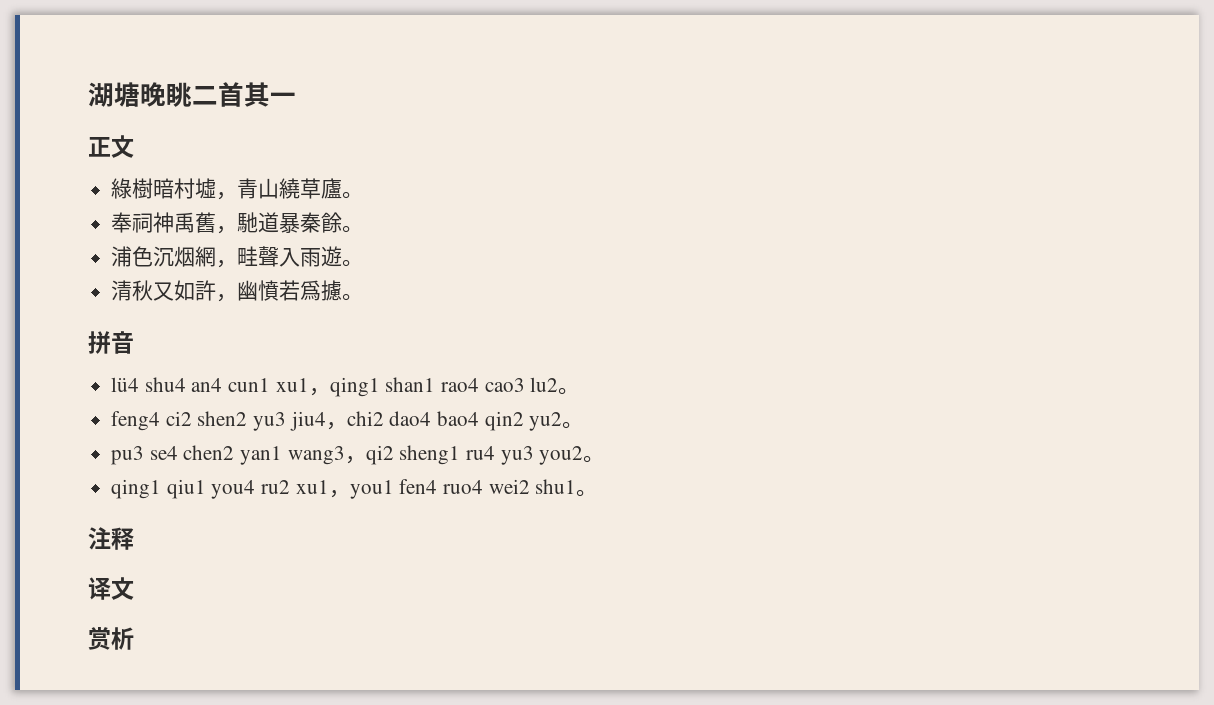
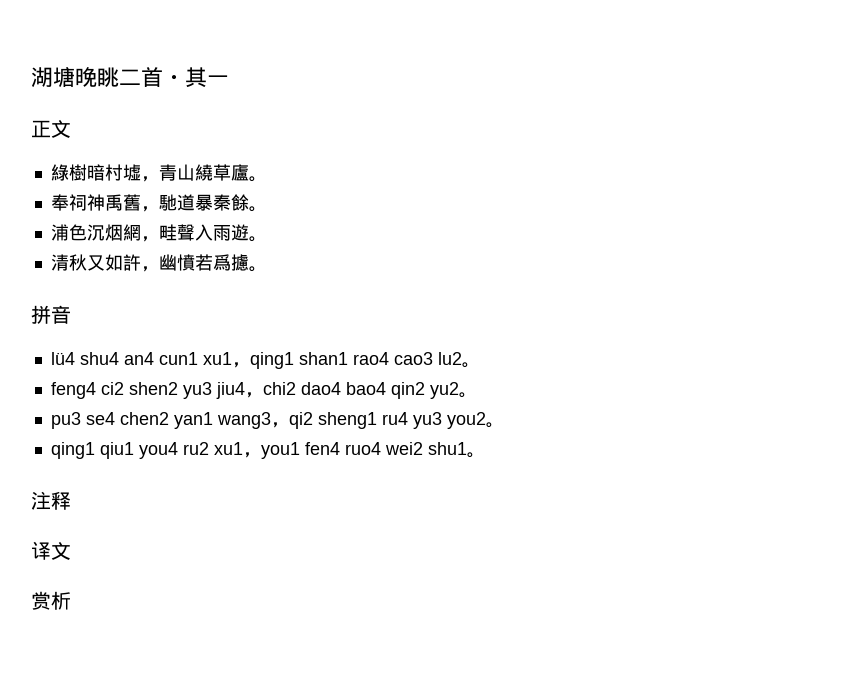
(244, 94) none -> [163,75,185,85] ・

